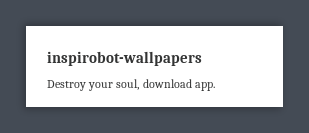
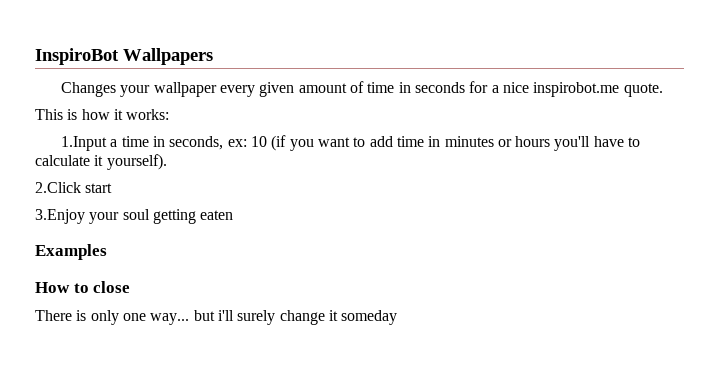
[47,51,202,66] [47,79,215,91] inspirobot-wallpapers // Destroy your soul, download app. -> [35,48,213,65] [61,81,663,97] [35,109,170,120] [61,135,641,151] [35,154,167,170] [35,182,113,193] [35,209,234,224] [35,244,107,260] [35,281,131,293] [35,310,398,325] InspiroBot Wallpapers // Changes your wallpaper every given amount of time in seconds for a nice inspirobot.me quote. // This is how it works: // 1.Input a time in seconds, ex: 10 (if you want to add time in minutes or hours you'll have to calculate it yourself). // 2.Click start // 3.Enjoy your soul getting eaten // Examples // How to close // There is only one way... but i'll surely change it someday

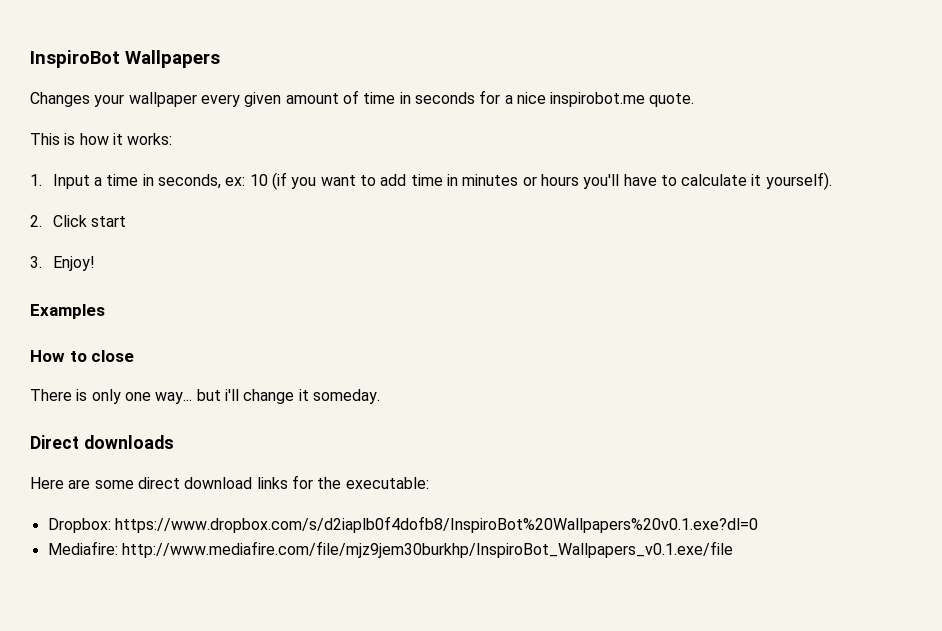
[61,136,108,151] 1.Input -> [30,174,90,189] 1. Input
[35,182,81,193] 2.Click -> [30,215,87,227] 2. Click
[35,209,234,224] 3.Enjoy your soul getting eaten -> [30,256,95,271] 3. Enjoy!
[237,310,276,325] surely -> (239, 395) none
[341,310,398,325] someday -> [312,389,380,404] [30,435,174,449] [30,475,429,489] [47,516,758,533] [47,541,733,558] someday. // Direct downloads // Here are some direct download links for the executable: // Dropbox: https://www.dropbox.com/s/d2iaplb0f4dofb8/InspiroBot%20Wallpapers%20v0.1.exe?dl=0 // Mediafire: http://www.mediafire.com/file/mjz9jem30burkhp/InspiroBot_Wallpapers_v0.1.exe/file

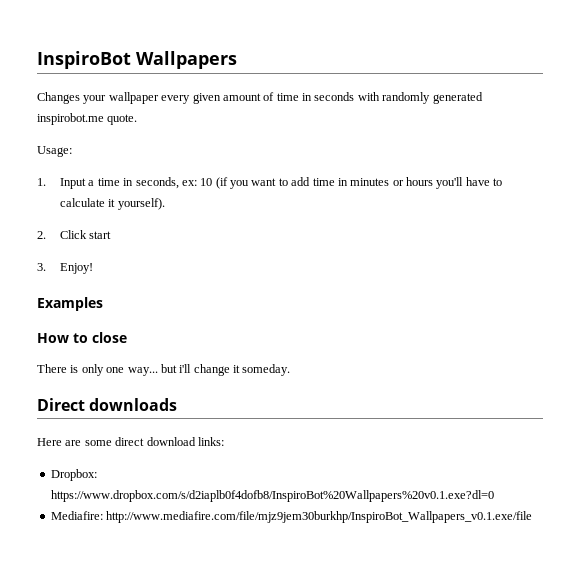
[479,90,546,104] for a nice -> [357,92,483,104] with randomly generated
[30,133,173,145] This is how it works: -> [37,146,72,157] Usage:
[256,475,429,489] links for the executable: -> [197,437,224,446] links:

